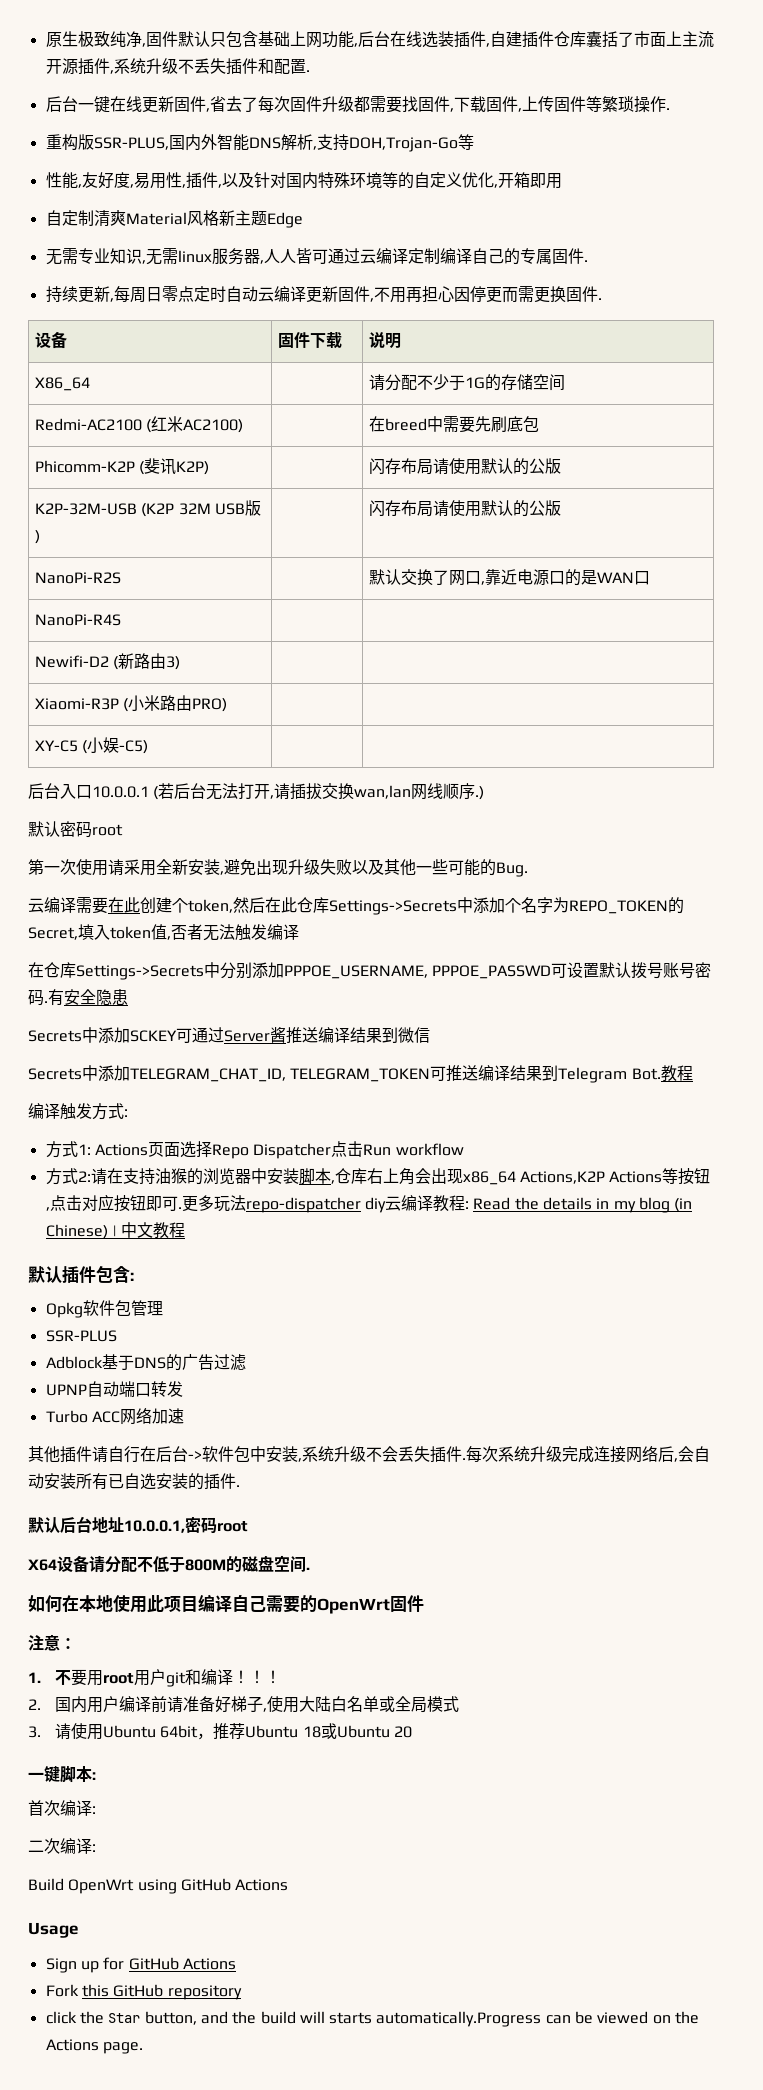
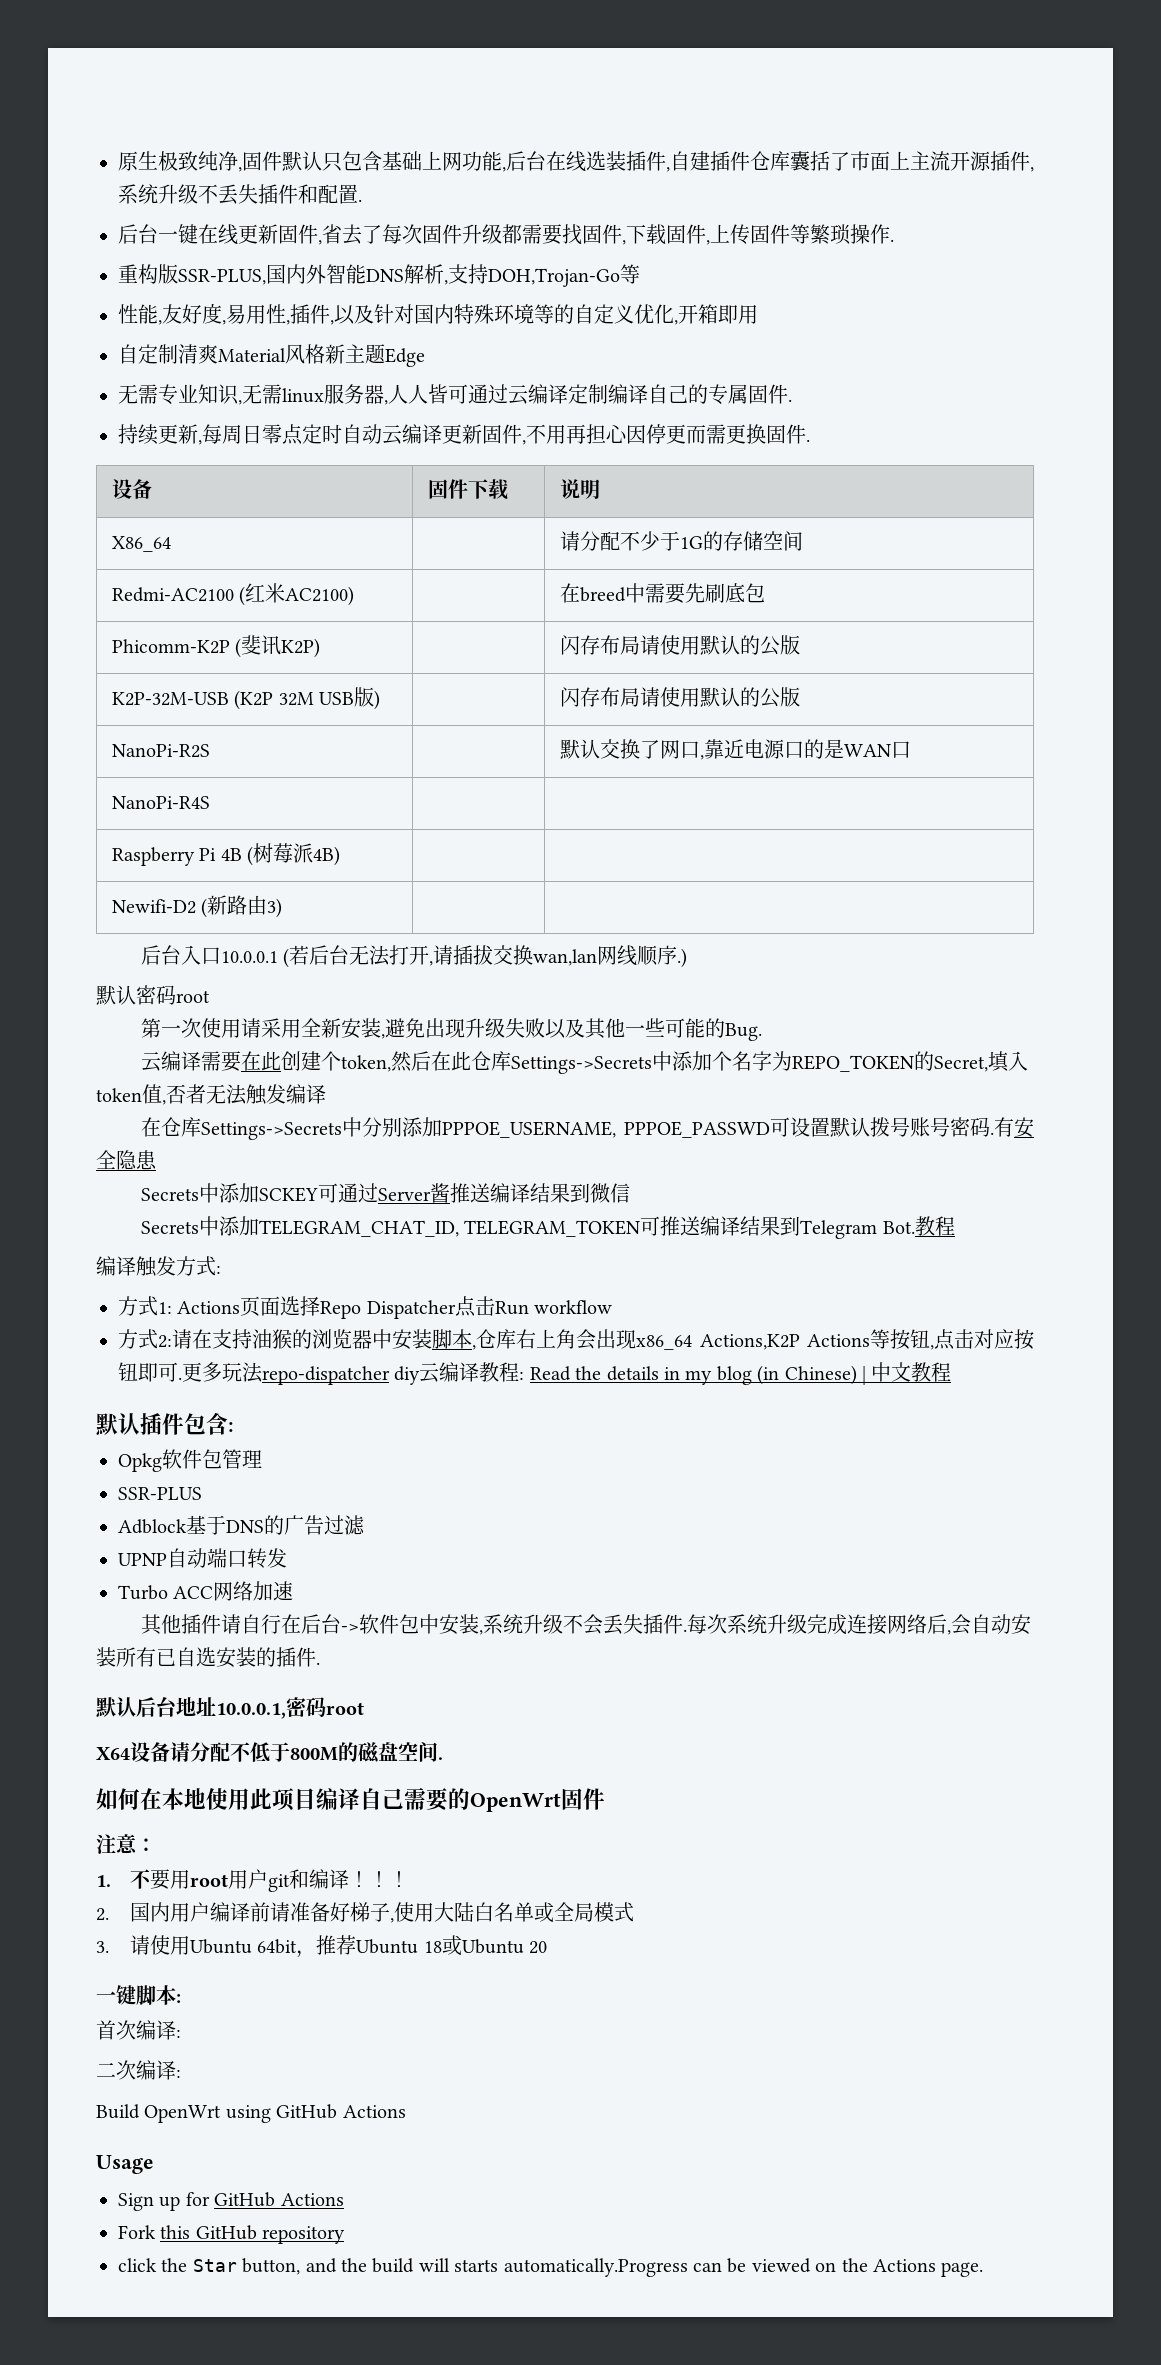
(121, 620) none -> [111,843,340,866] // Raspberry Pi 4B (树莓派4B) | |
[34,695,228,712] [34,737,149,754] // Xiaomi-R3P (小米路由PRO) | | // XY-C5 (小娱-C5) | | -> (283, 908) none

